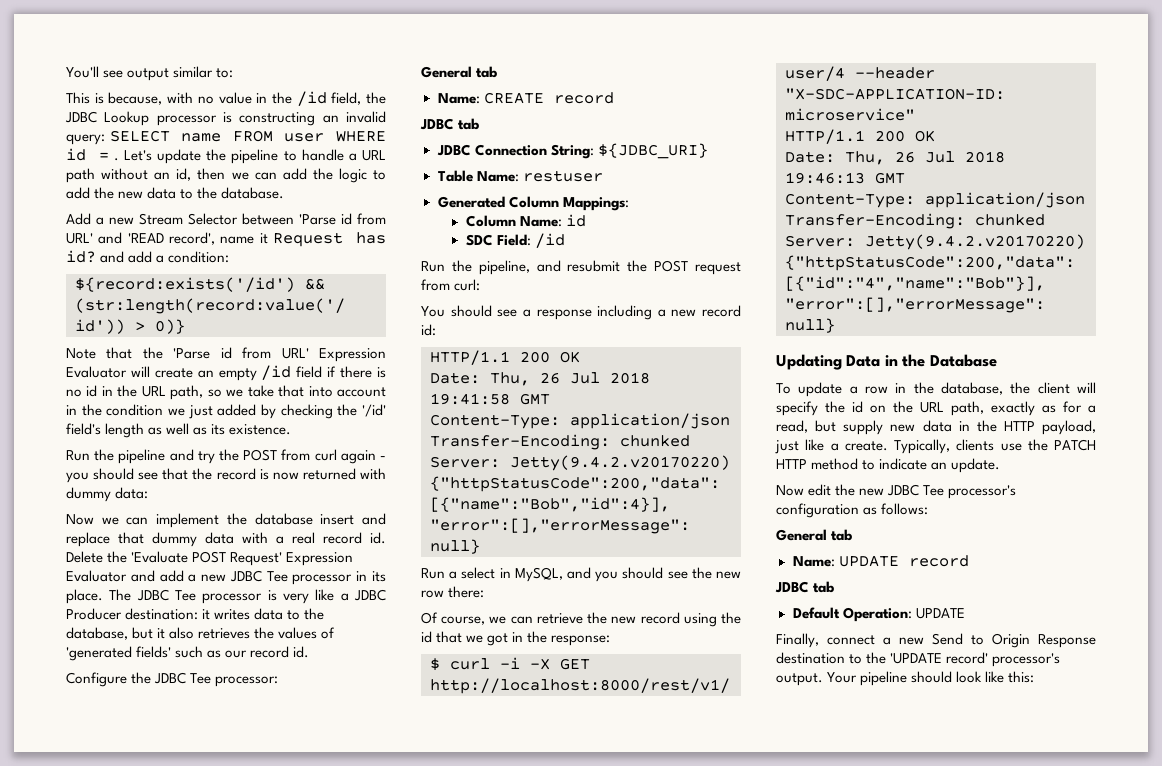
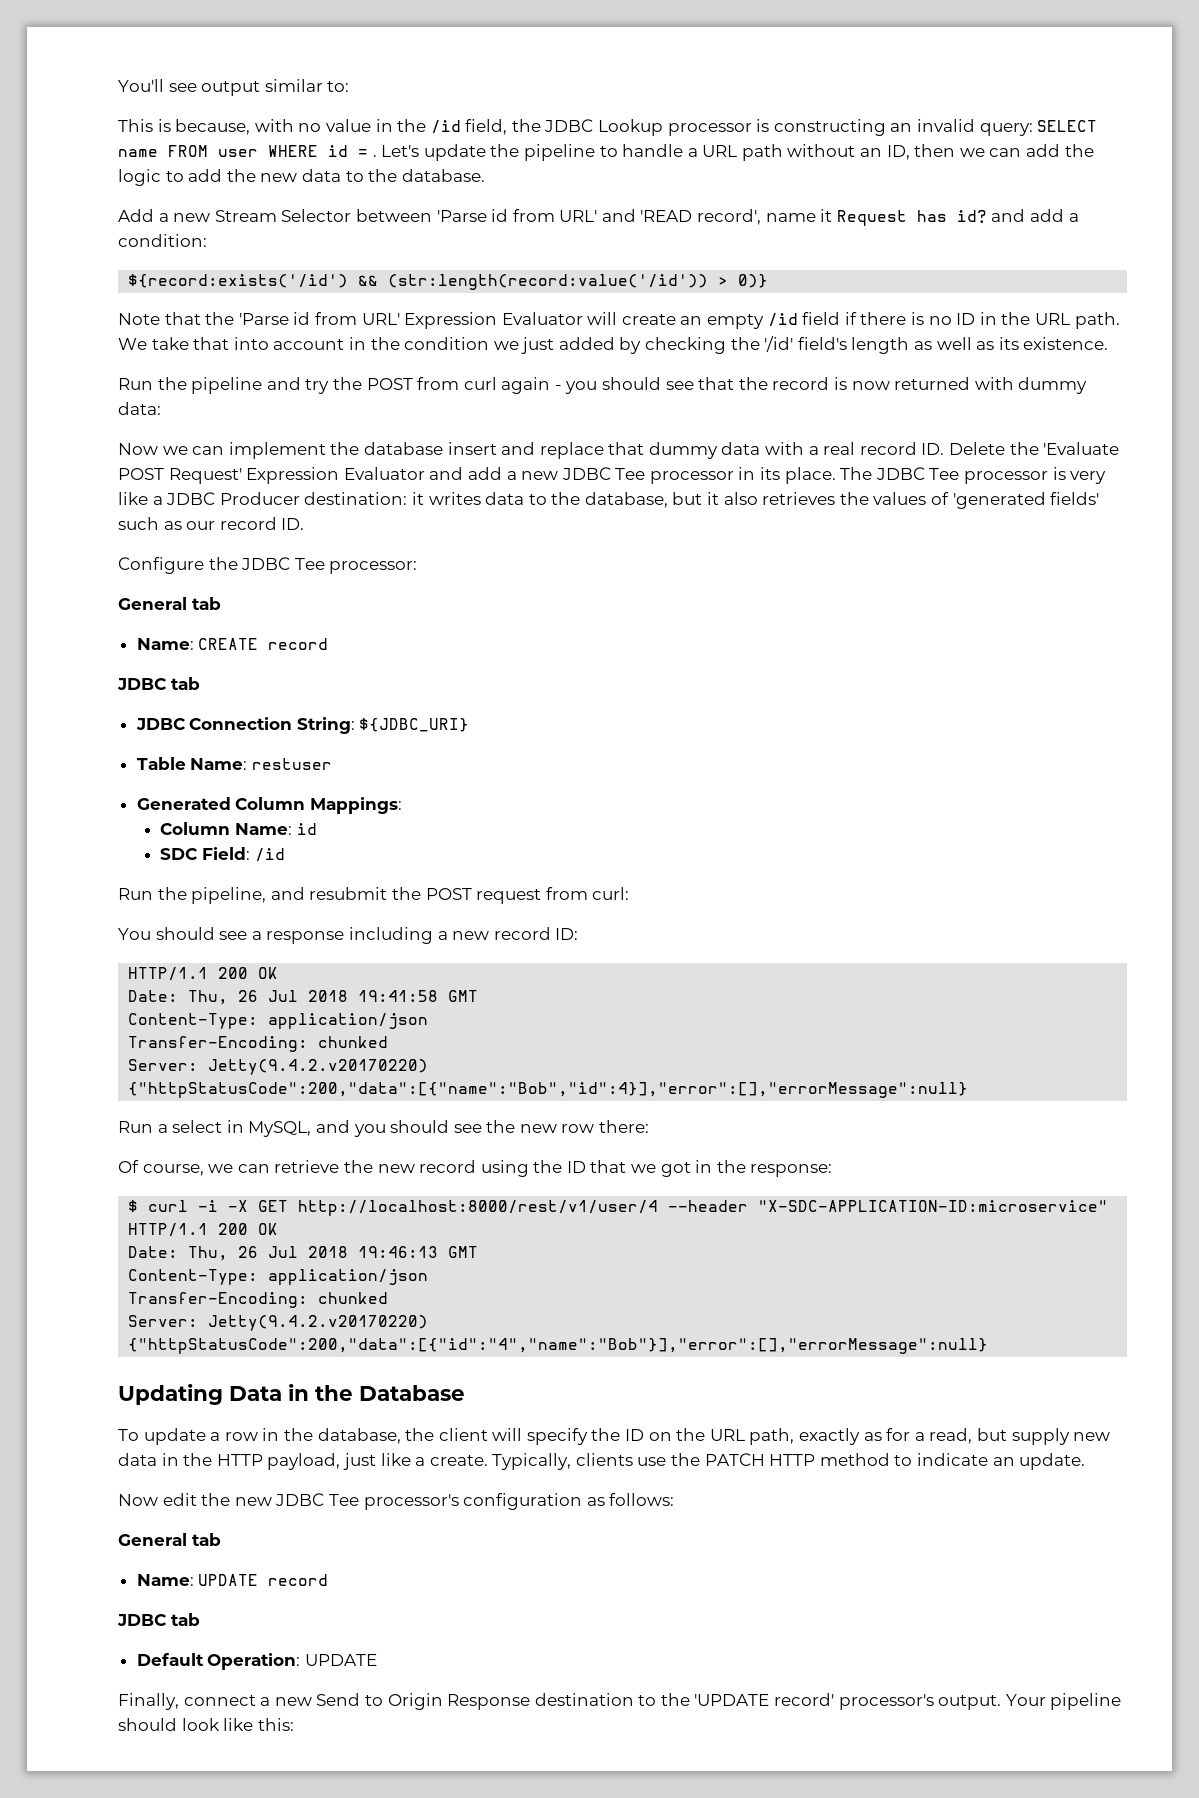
[176,168,192,181] id, -> [886,145,910,160] ID,
[86,385,98,397] id -> [956,313,976,325] ID
[170,385,244,400] path, so we -> [1074,312,1120,329] [118,338,147,350] path. We
[370,532,386,544] id. -> [921,443,945,455] ID.
[293,646,310,658] id. -> [281,518,305,530] ID.
[421,324,436,336] id: -> [555,928,579,940] ID:
[421,631,432,643] id -> [566,1161,586,1173] ID
[852,401,863,413] id -> [625,1429,645,1441] ID

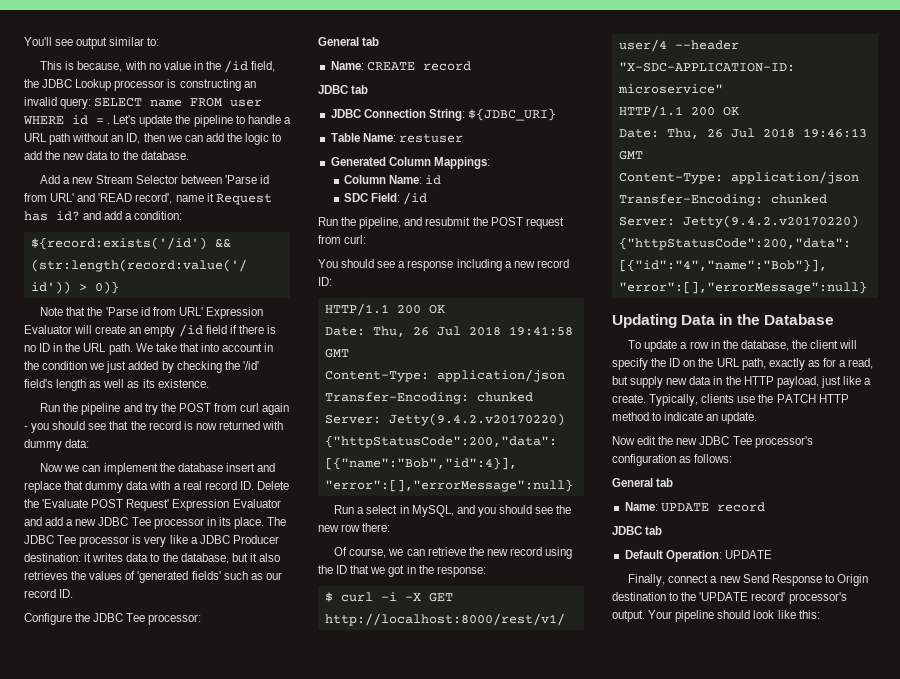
(361, 1699) none -> [771,574,822,586] Response
[447,1694,531,1710] Response -> (869, 580) none

